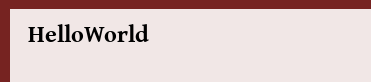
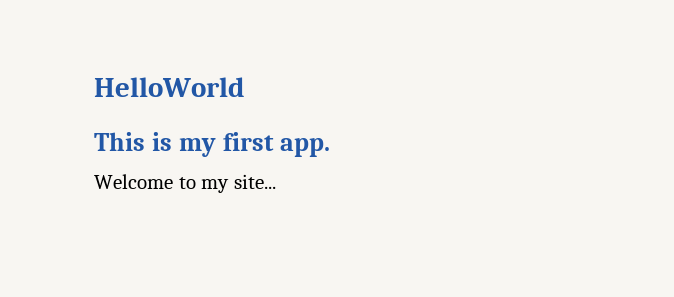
(149, 33) none -> [94,132,330,157] [94,174,276,193] // This is my first app. // Welcome to my site...

